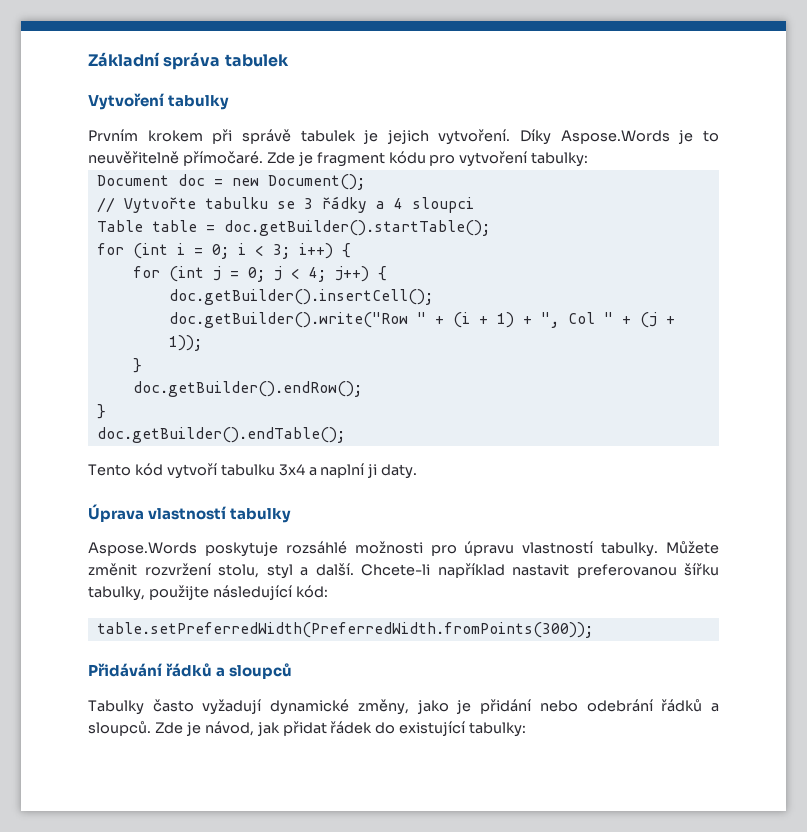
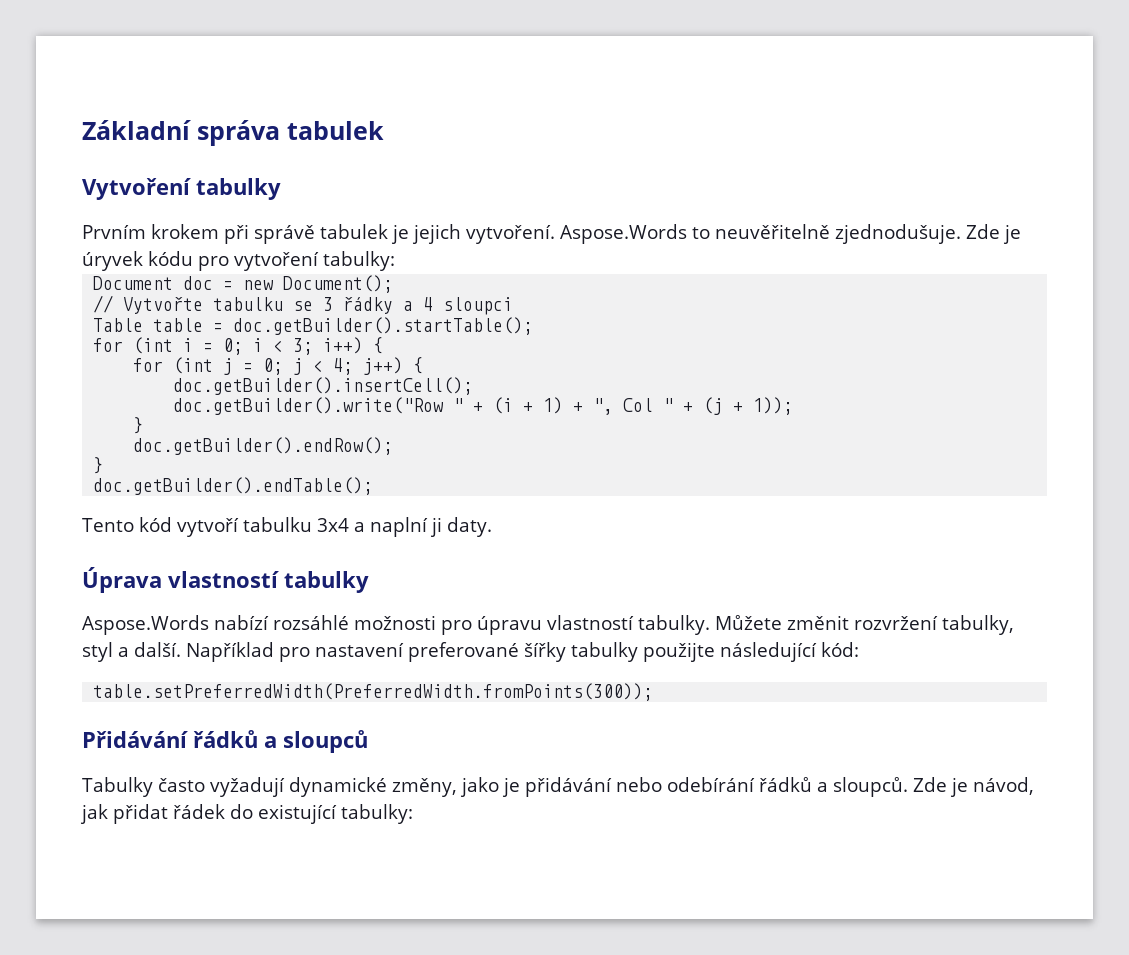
[520,129,694,145] Díky Aspose.Words je -> [560,224,687,244] Aspose.Words
[182,151,385,167] přímočaré. Zde je fragment -> [834,224,1021,244] [82,251,143,271] zjednodušuje. Zde je úryvek
[204,542,278,557] poskytuje -> [213,615,269,630] nabízí
[218,564,259,578] stolu, -> [941,615,1014,635] tabulky,
[361,563,719,578] [88,586,145,601] Chcete-li například nastavit preferovanou šířku tabulky, -> [186,642,638,662] Například pro nastavení preferované šířky tabulky
[480,699,653,714] přidání nebo odebrání -> [524,777,755,797] přidávání nebo odebírání

